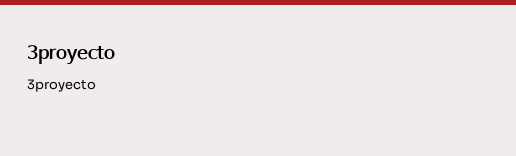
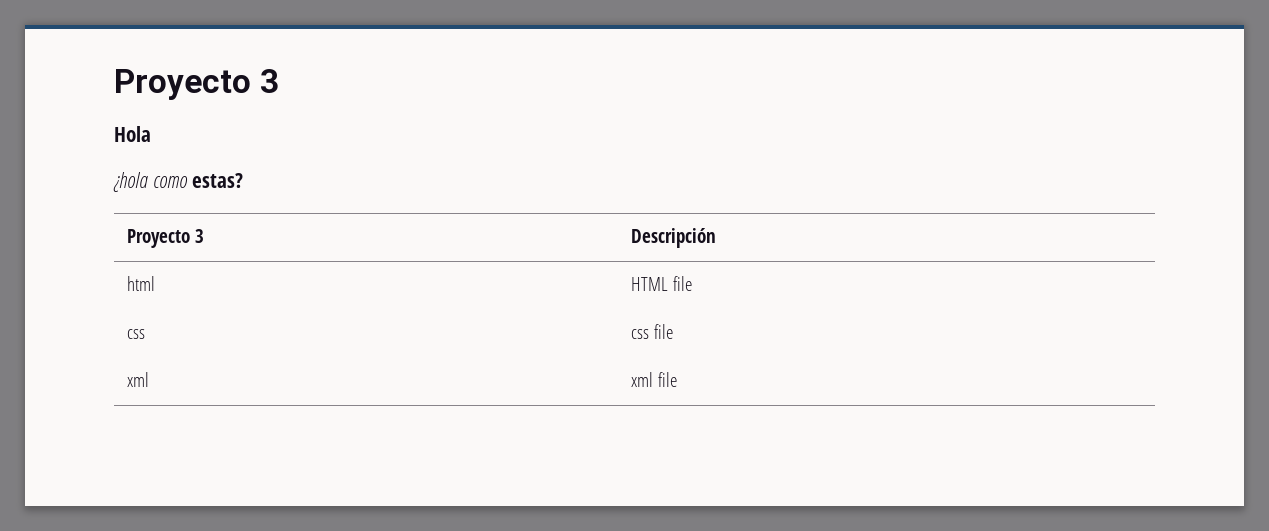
[27,45,115,65] [27,79,96,92] 3proyecto // 3proyecto -> [114,69,279,100] [114,126,151,142] [113,172,244,192] [126,229,204,248] [630,228,716,248] [126,276,155,291] [630,276,692,291] [126,329,145,339] [630,324,673,339] [126,372,149,387] [630,372,677,387] Proyecto 3 // Hola // ¿hola como estas? // Proyecto 3 | Descripción // html | HTML file // css | css file // xml | xml file

